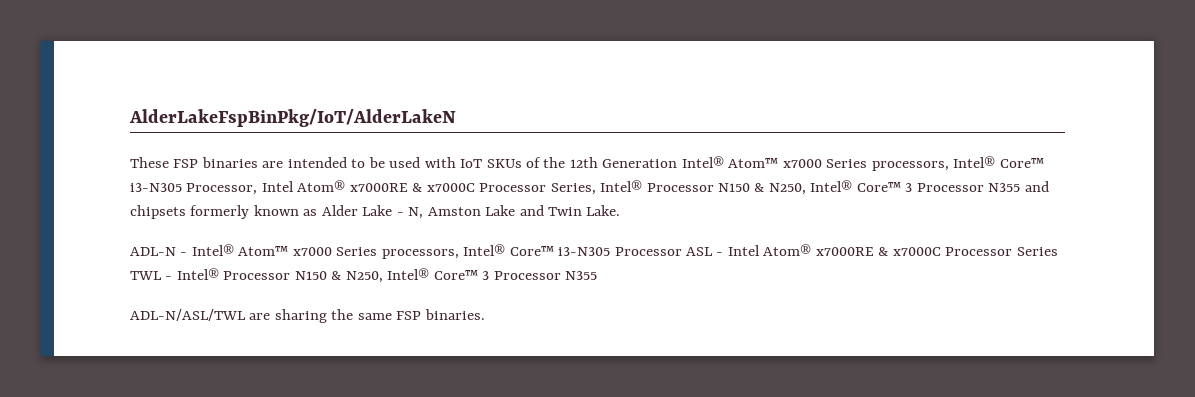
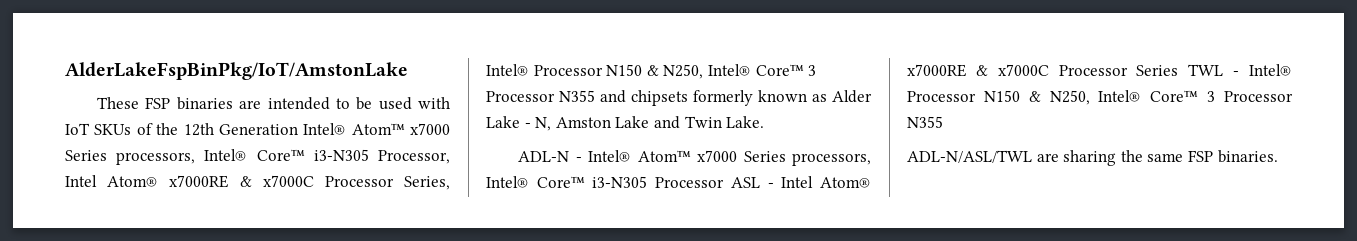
[129,109,456,127] AlderLakeFspBinPkg/IoT/AlderLakeN -> [65,62,408,80] AlderLakeFspBinPkg/IoT/AmstonLake

